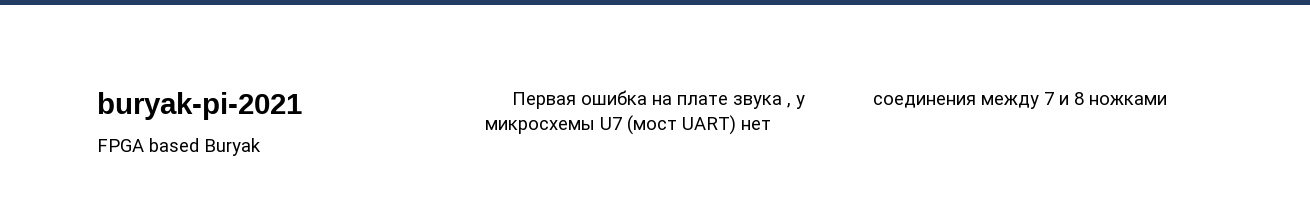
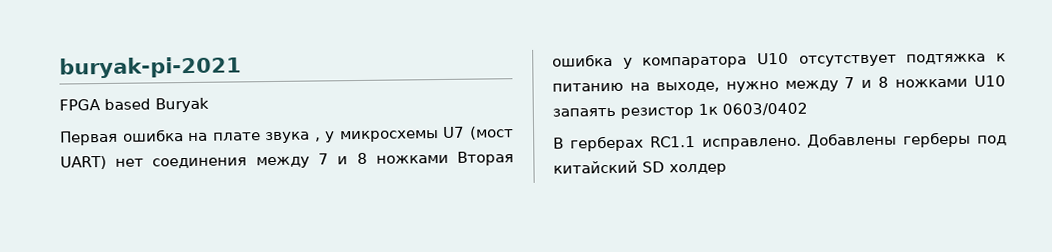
(1167, 100) none -> [457,151,514,166] [552,52,1006,69] [552,75,1007,93] [552,102,808,119] [553,131,1007,152] [553,160,727,176] Вторая ошибка у компаратора U10 отсутствует подтяжка к питанию на выходе, нужно между 7 и 8 ножками U10 запаять резистор 1к 0603/0402 // В герберах RC1.1 исправлено. Добавлены герберы под китайский SD холдер

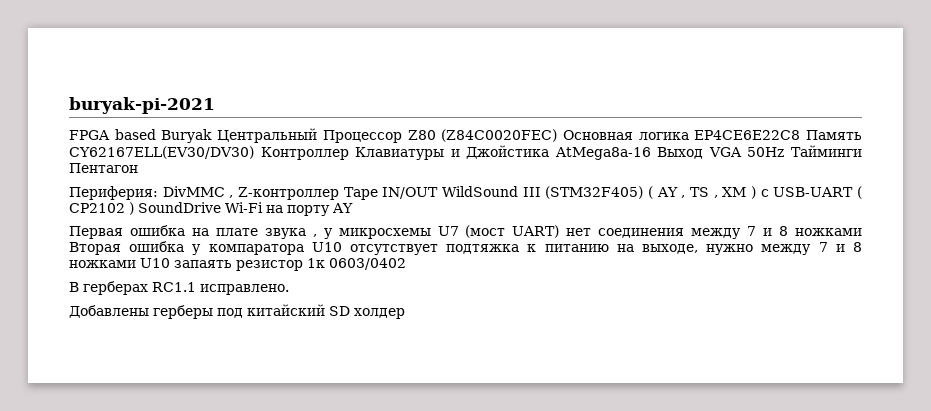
(209, 105) none -> [217,128,862,143] [69,145,862,160] [69,163,138,173] [69,186,862,200] [69,202,353,216] Центральный Процессор Z80 (Z84C0020FEC) Основная логика EP4CE6E22C8 Память CY62167ELL(EV30/DV30) Контроллер Клавиатуры и Джойстика AtMega8a-16 Выход VGA 50Hz Тайминги Пентагон // Периферия: DivMMC , Z-контроллер Tape IN/OUT WildSound III (STM32F405) ( AY , TS , XM ) с USB-UART ( CP2102 ) SoundDrive Wi-Fi на порту AY
(802, 143) none -> (289, 289) //

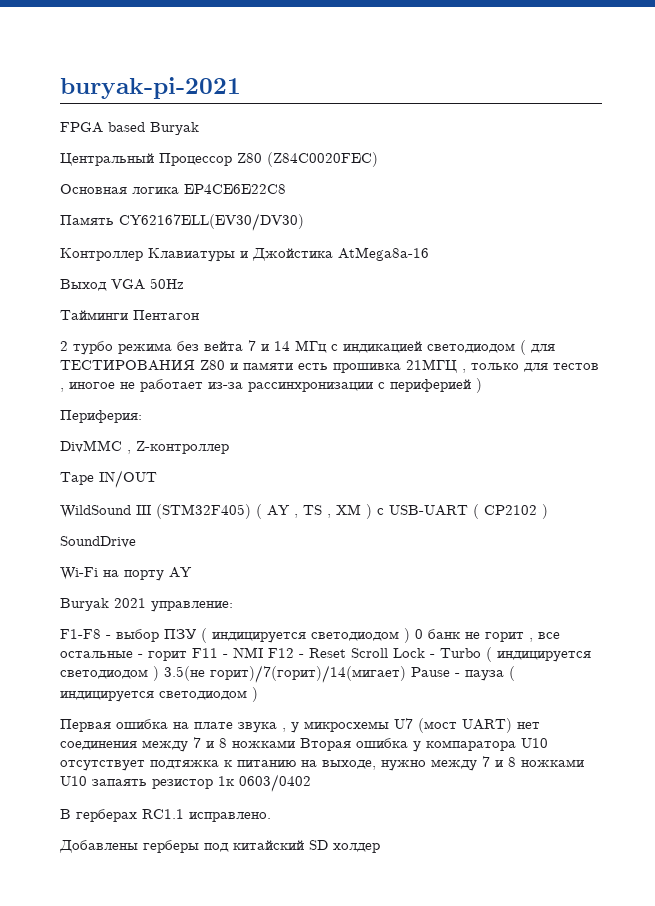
(213, 136) none -> (199, 128) //
(558, 135) none -> (378, 159) //
(801, 135) none -> (286, 189) //
(254, 152) none -> (304, 222) //
(651, 153) none -> (429, 254) //
(785, 152) none -> (184, 283) //
(138, 168) none -> [60,340,555,355] [60,359,599,373] [60,378,482,393] // 2 турбо режима без вейта 7 и 14 МГц с индикацией светодиодом ( для ТЕСТИРОВАНИЯ Z80 и памяти есть прошивка 21МГЦ , только для тестов , иногое не работает из-за рассинхронизации с периферией )
(158, 193) none -> (142, 416) //
(340, 193) none -> (229, 447) //
(439, 193) none -> (157, 479) //
(134, 208) none -> (548, 511) //
(221, 207) none -> (136, 542) //
(353, 208) none -> [60,598,233,612] [60,628,560,643] [60,647,591,662] [60,665,515,683] [60,687,258,702] // Buryak 2021 управление: // F1-F8 - выбор ПЗУ ( индицируется светодиодом ) 0 банк не горит , все остальные - горит F11 - NMI F12 - Reset Scroll Lock - Turbo ( индицируется светодиодом ) 3.5(не горит)/7(горит)/14(мигает) Pause - пауза ( индицируется светодиодом )

